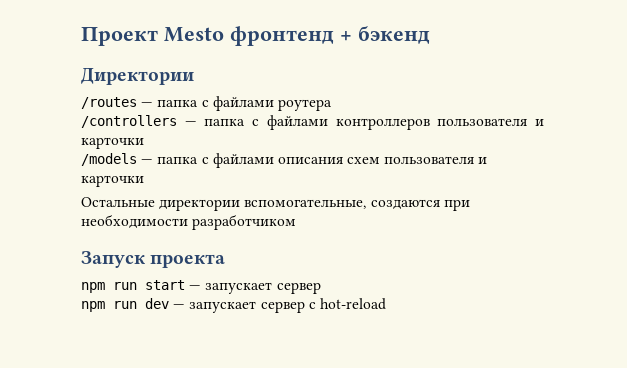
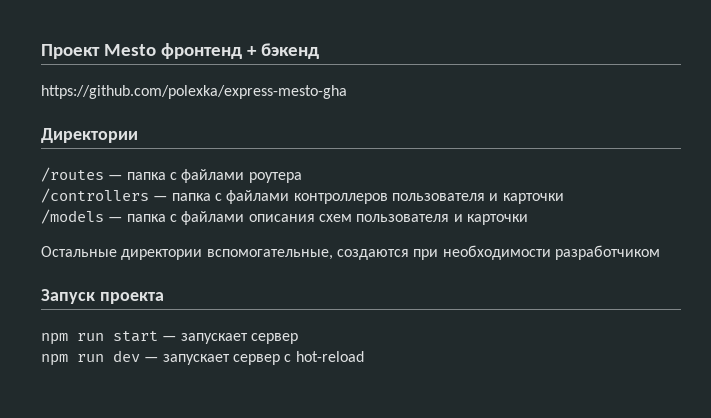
(430, 35) none -> [41,85,347,99] // https://github.com/polexka/express-mesto-gha

